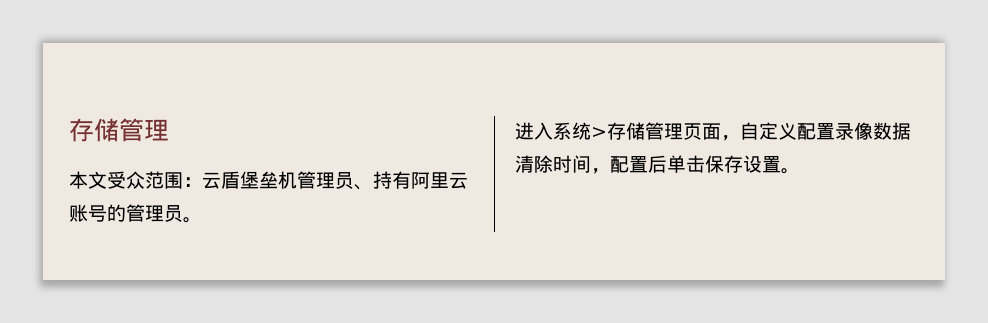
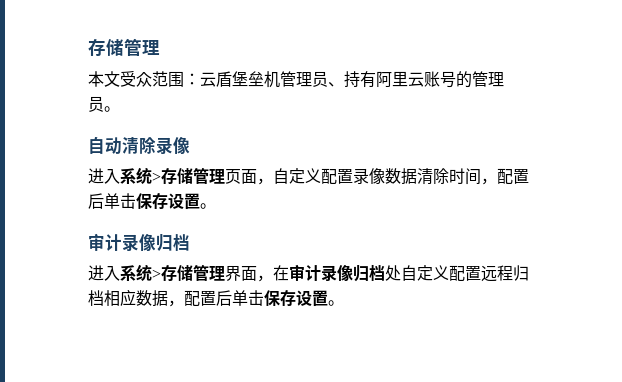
(202, 220) none -> [88,136,190,155] // 自动清除录像
(800, 171) none -> [88,233,190,252] [88,264,529,282] [88,289,344,307] // 审计录像归档 // 进入系统>存储管理界面，在审计录像归档处自定义配置远程归档相应数据，配置后单击保存设置。

